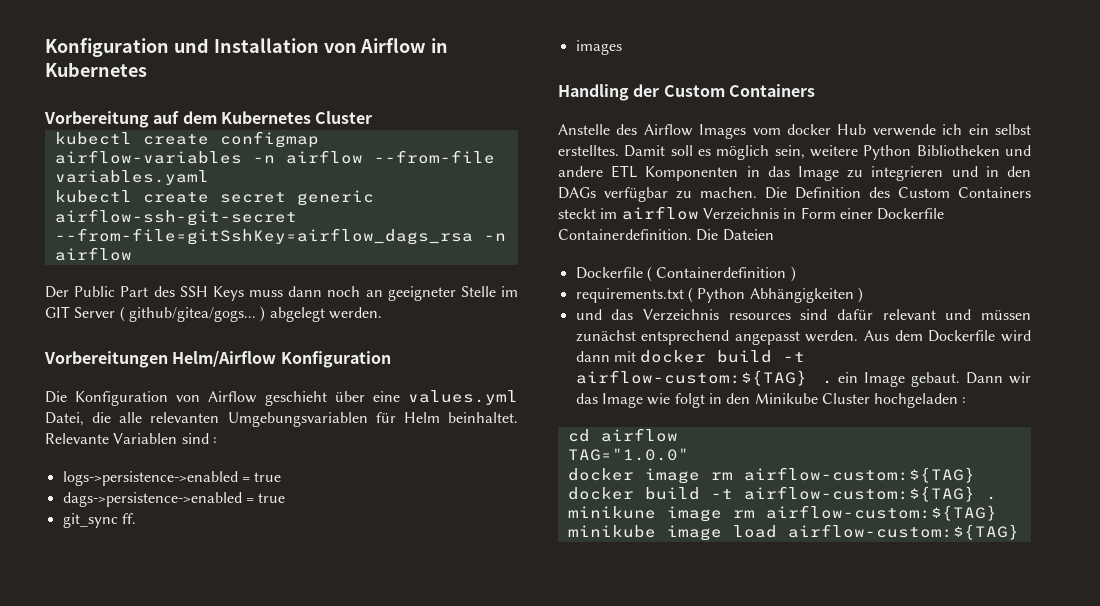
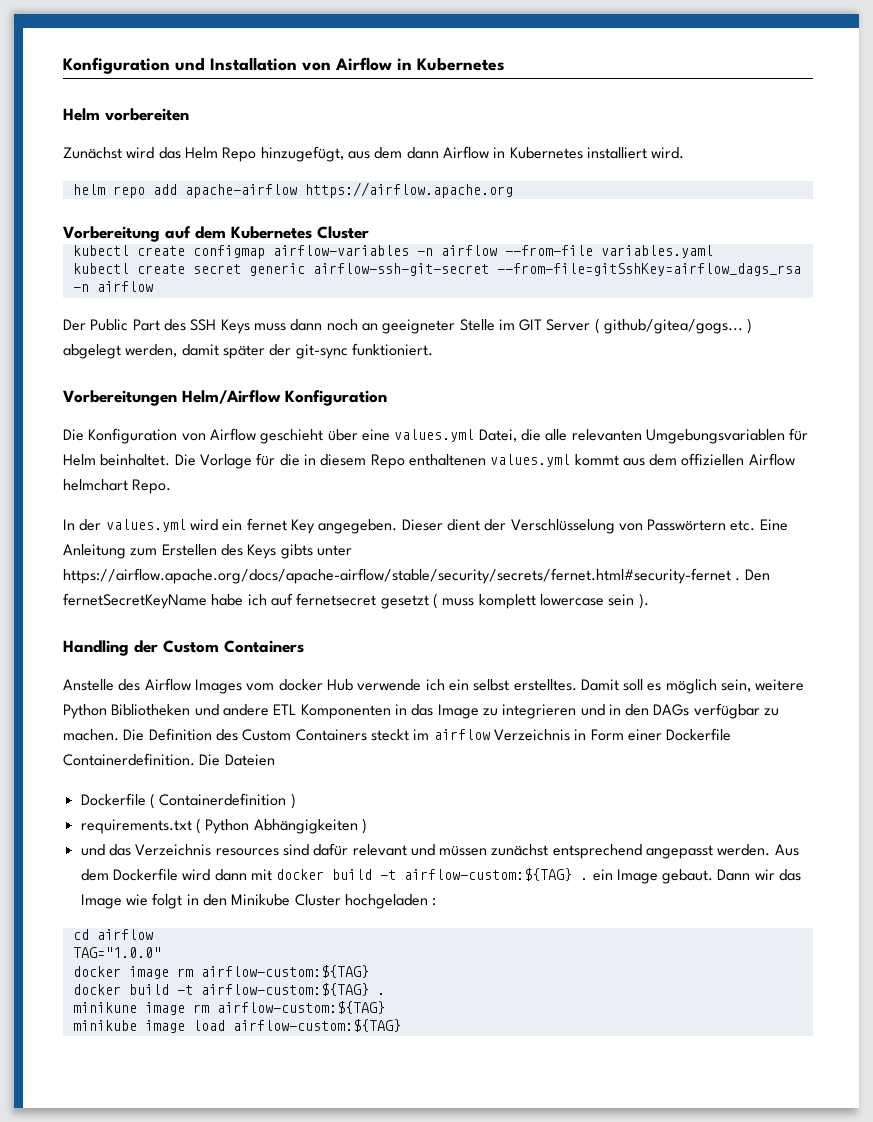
(147, 69) none -> [63,108,189,121] [63,146,685,162] [72,182,513,198] // Helm vorbereiten // Zunächst wird das Helm Repo hinzugefügt, aus dem dann Airflow in Kubernetes installiert wird. // helm repo add apache-airflow https://airflow.apache.org
[328,307,382,319] werden. -> [125,343,433,359] werden, damit später der git-sync funktioniert.
[45,433,217,444] [62,471,282,486] [62,492,286,507] [62,513,136,528] [575,40,622,55] Relevante Variablen sind : // logs->persistence->enabled = true // dags->persistence->enabled = true // git_sync ff. // images -> [174,453,795,469] [63,479,172,494] [63,518,788,534] [63,544,352,559] [63,568,770,584] [63,593,649,609] Die Vorlage für die in diesem Repo enthaltenen values.yml kommt aus dem offiziellen Airflow helmchart Repo. // In der values.yml wird ein fernet Key angegeben. Dieser dient der Verschlüsselung von Passwörtern etc. Eine Anleitung zum Erstellen des Keys gibts unter https://airflow.apache.org/docs/apache-airflow/stable/security/secrets/fernet.html#security-fernet . Den fernetSecretKeyName habe ich auf fernetsecret gesetzt ( muss komplett lowercase sein ).

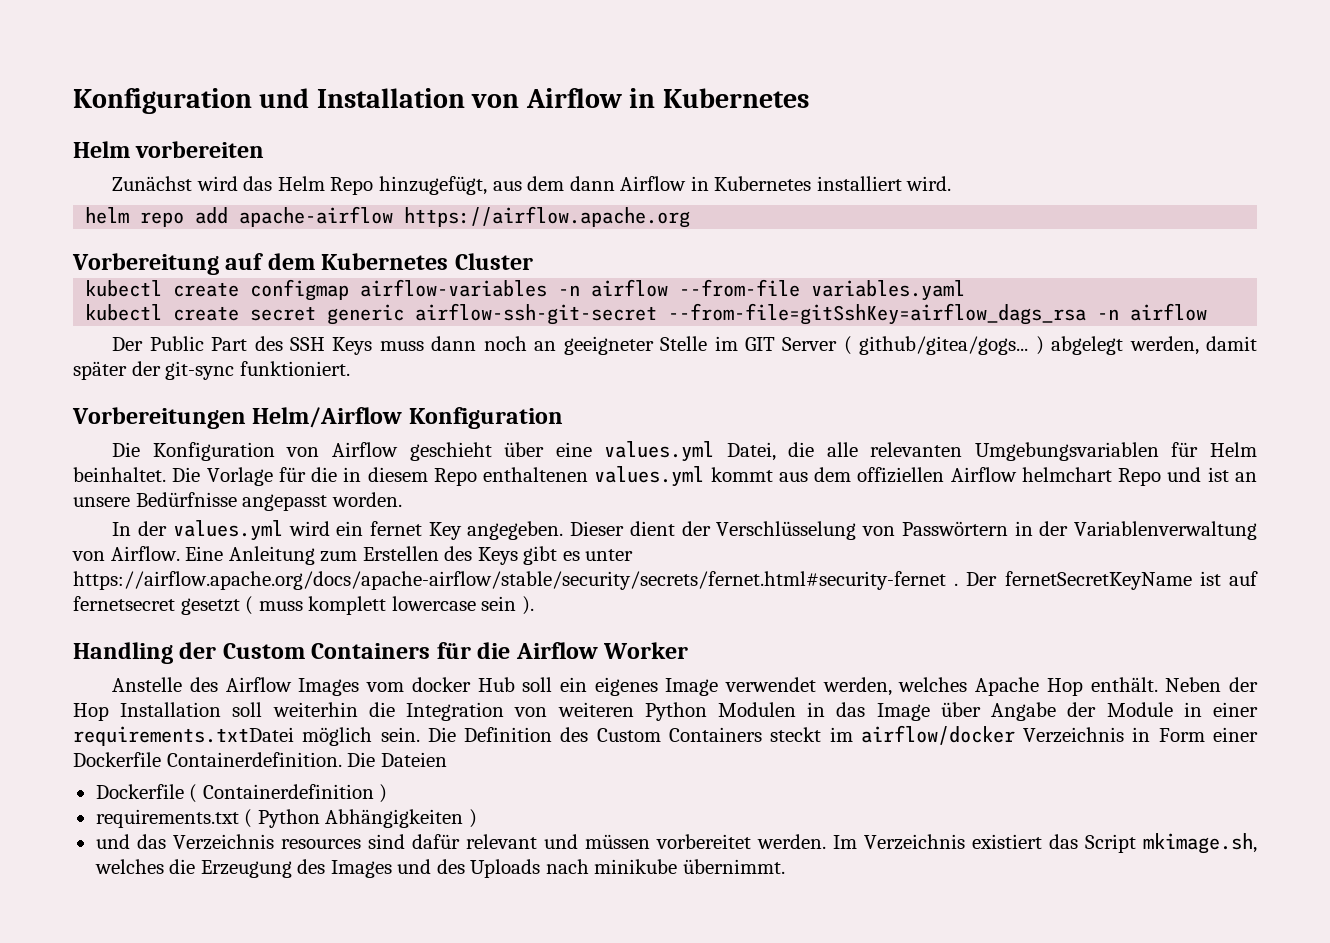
[132,479,172,494] Repo. -> [1118,467,1258,486] [73,492,402,511] Repo und ist an unsere Bedürfnisse angepasst worden.
[730,520,756,531] etc. -> [1014,521,1258,540] [72,546,180,561] in der Variablenverwaltung von Airflow.
[280,544,313,559] gibts -> [523,546,580,565] gibt es
[744,569,770,581] [63,593,267,609] Den fernetSecretKeyName habe ich -> [966,571,1221,590] Der fernetSecretKeyName ist
(304, 646) none -> [436,642,689,659] für die Airflow Worker
[357,679,805,694] [63,703,780,719] [63,729,119,741] verwende ich ein selbst erstelltes. Damit soll es möglich sein, weitere Python Bibliotheken und andere ETL Komponenten in das Image zu integrieren und in den DAGs verfügbar zu machen. -> [522,677,1258,696] [73,702,1258,721] [73,726,420,746] soll ein eigenes Image verwendet werden, welches Apache Hop enthält. Neben der Hop Installation soll weiterhin die Integration von weiteren Python Modulen in das Image über Angabe der Module in einer requirements.txtDatei möglich sein.
[433,729,490,740] airflow -> [860,725,1015,745] airflow/docker
[491,844,799,859] [80,868,802,884] [80,893,437,909] [72,929,153,940] [72,947,161,958] [72,965,369,979] [72,983,385,996] [72,1001,385,1015] [72,1019,401,1033] zunächst entsprechend angepasst werden. Aus dem Dockerfile wird dann mit docker build -t airflow-custom:${TAG} . ein Image gebaut. Dann wir das Image wie folgt in den Minikube Cluster hochgeladen : // cd airflow // TAG="1.0.0" // docker image rm airflow-custom:${TAG} // docker build -t airflow-custom:${TAG} . // minikune image rm airflow-custom:${TAG} // minikube image load airflow-custom:${TAG} -> [655,833,1258,854] [94,859,785,878] vorbereitet werden. Im Verzeichnis existiert das Script mkimage.sh, welches die Erzeugung des Images und des Uploads nach minikube übernimmt.

